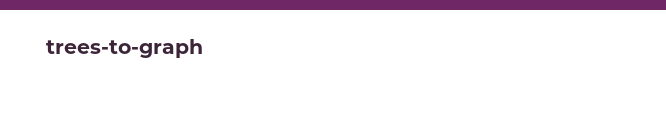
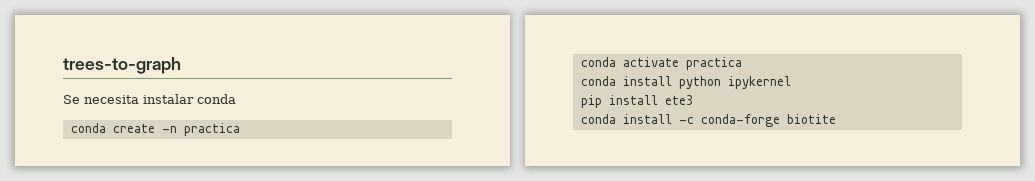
(203, 48) none -> [63,94,236,104] [70,123,240,136] [580,57,742,70] [580,76,791,89] [580,95,693,108] [580,114,836,127] // Se necesita instalar conda // conda create -n practica // conda activate practica // conda install python ipykernel // pip install ete3 // conda install -c conda-forge biotite

